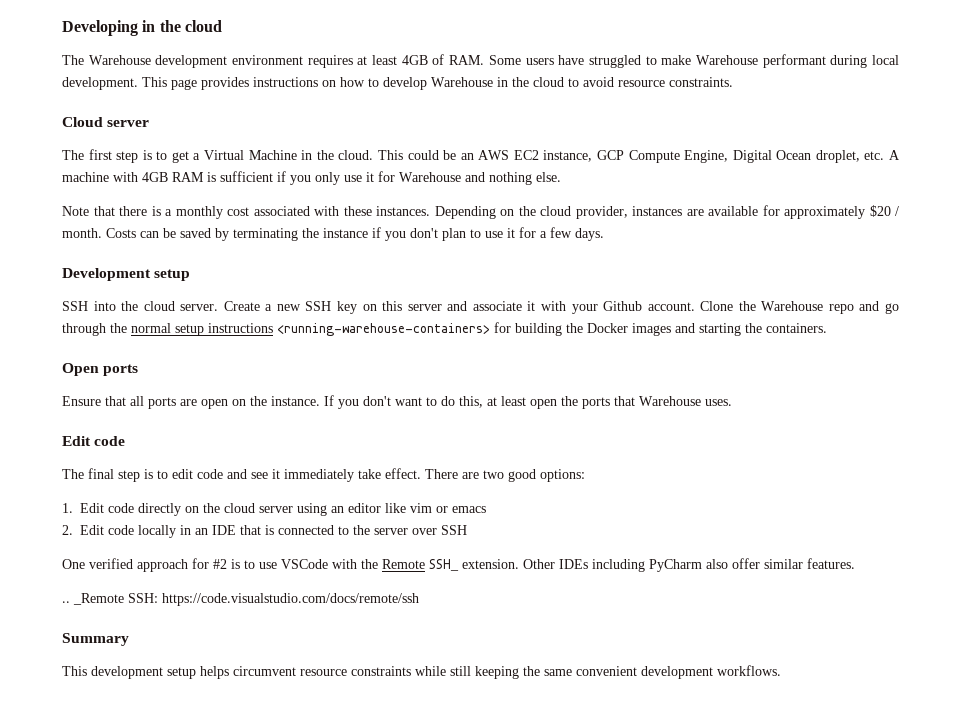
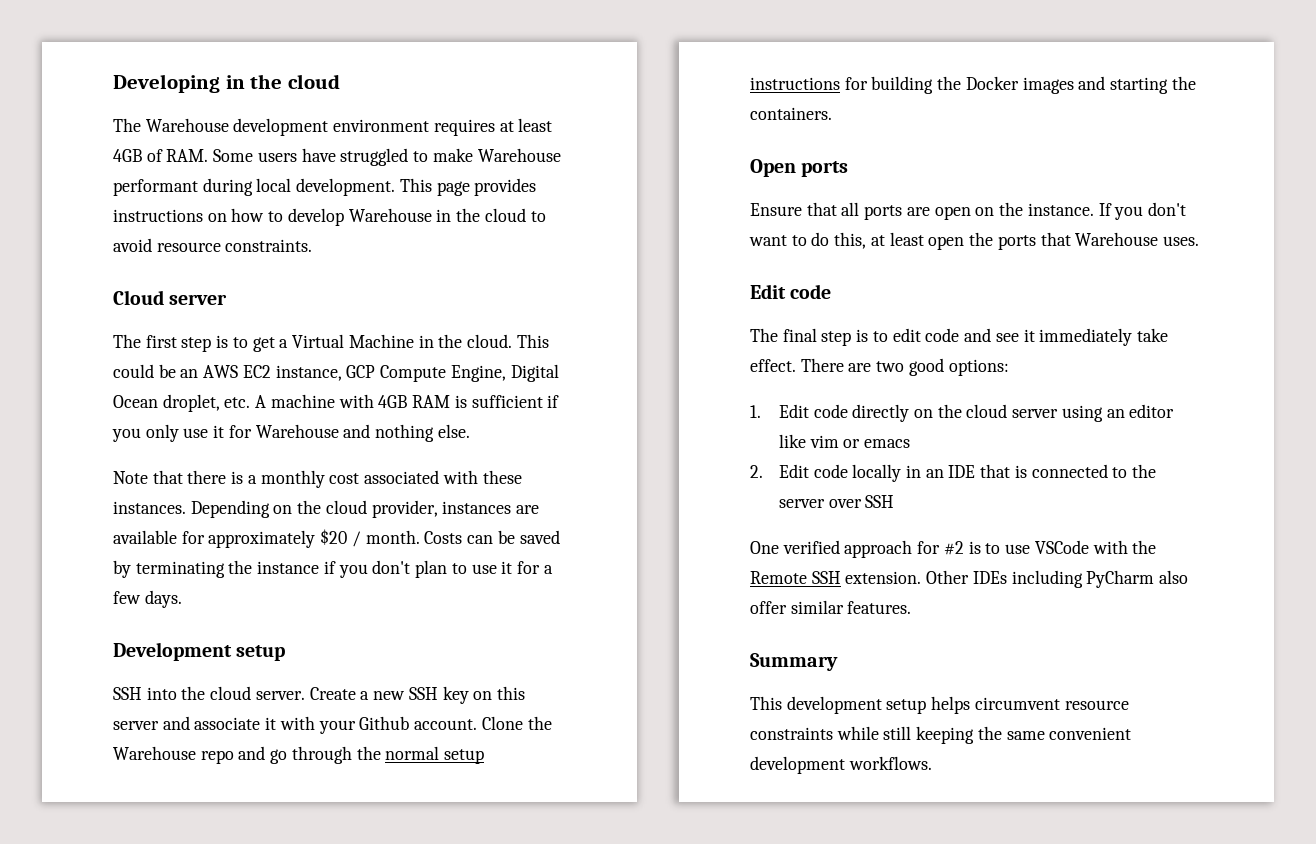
[277,323,490,336] <running-warehouse-containers> -> (840, 83) none
[429,559,459,571] SSH_ -> [811,571,841,584] SSH
[62,593,419,606] // .. _Remote SSH: https://code.visualstudio.com/docs/remote/ssh -> (912, 607) none

